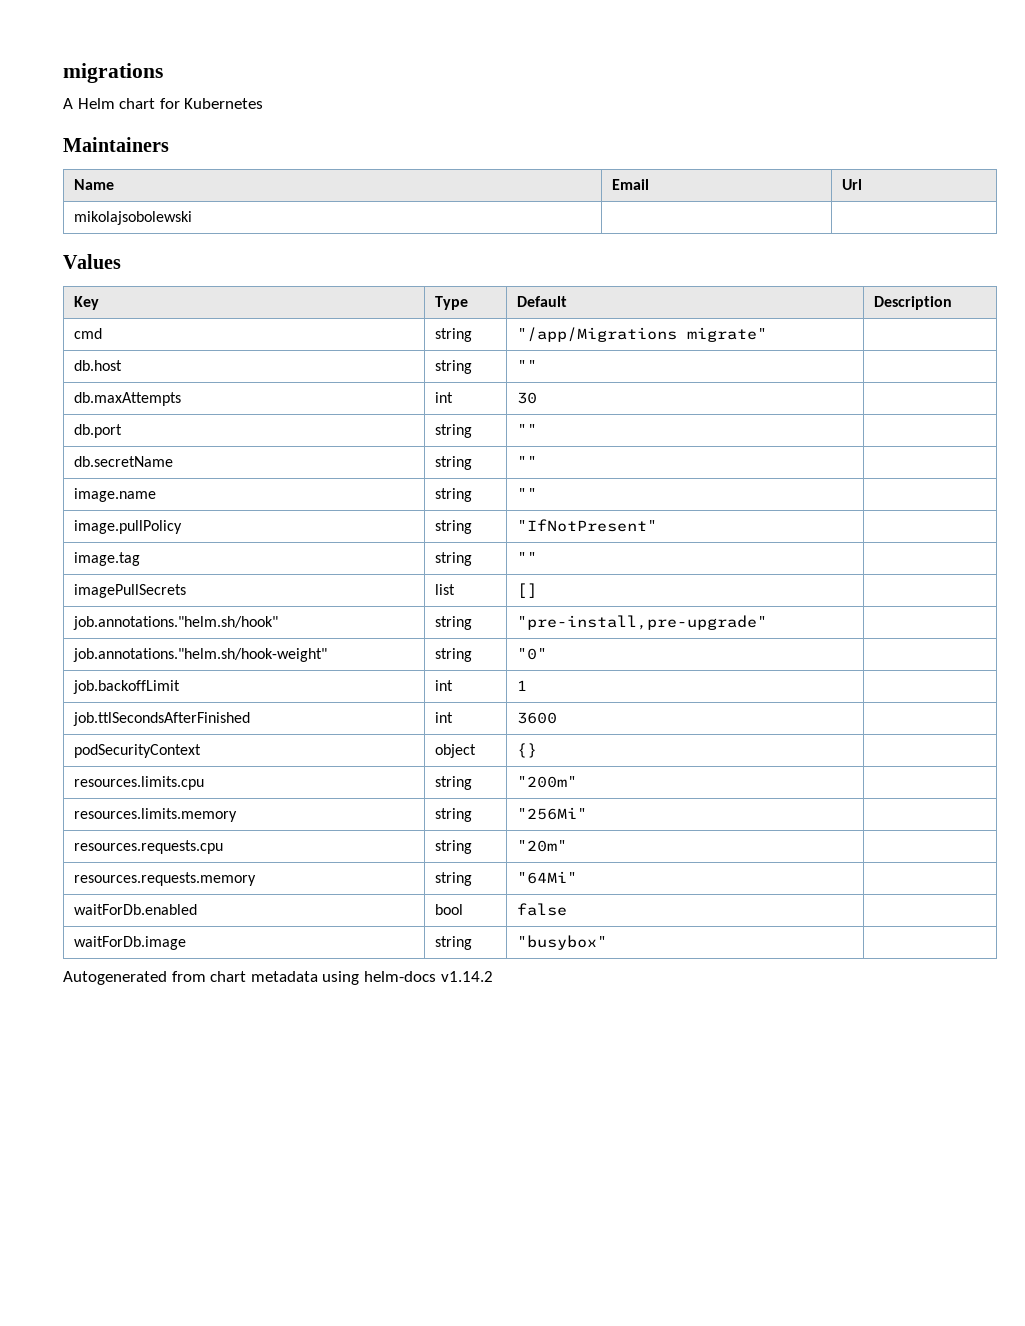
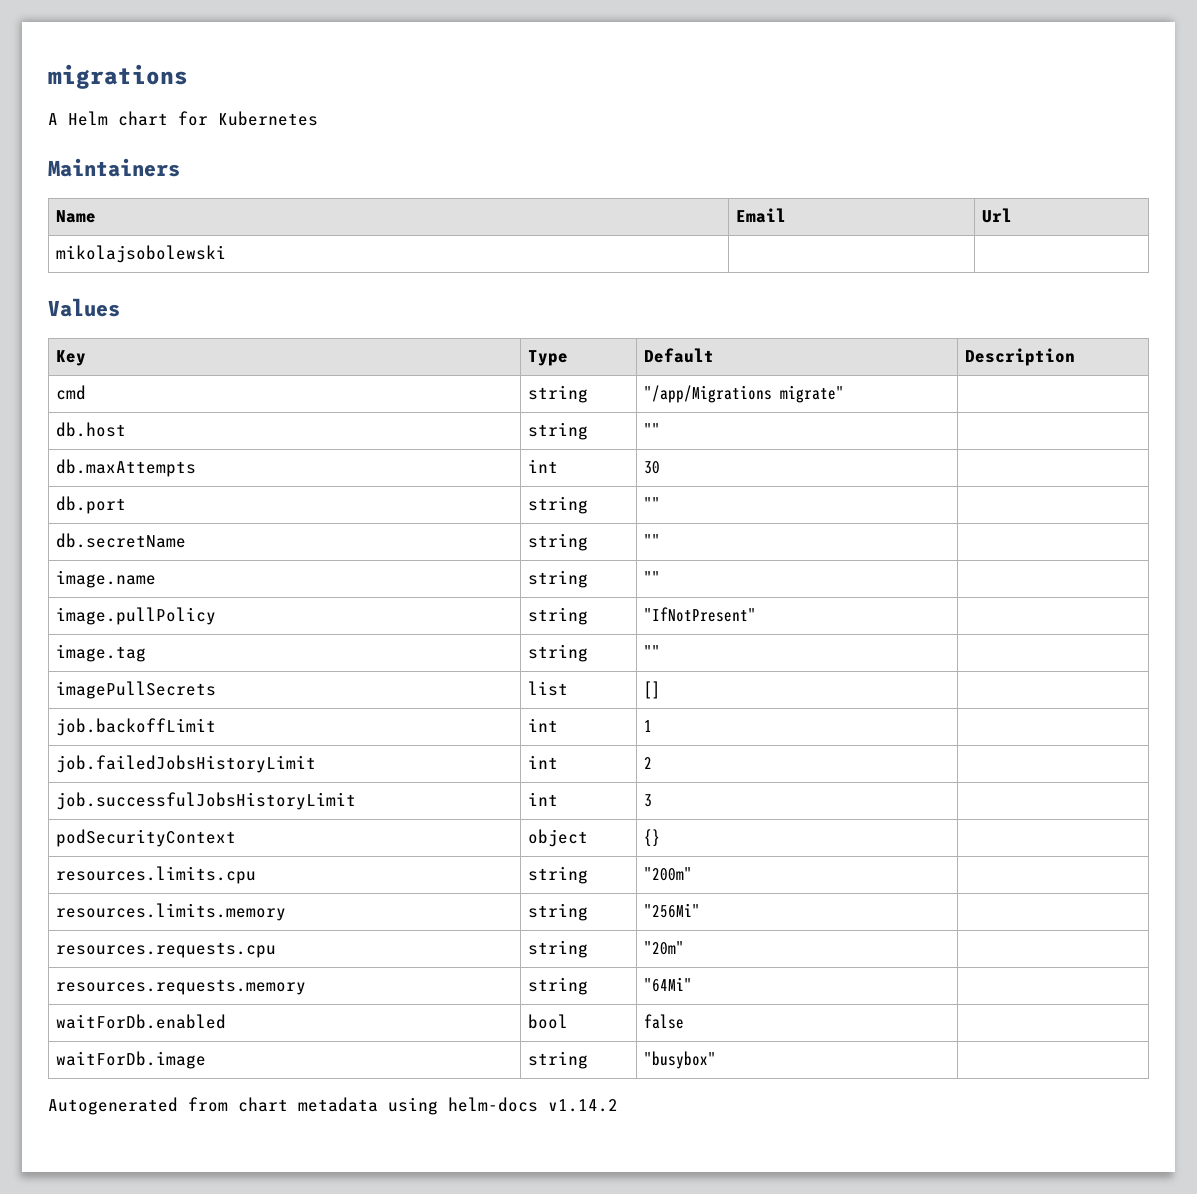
[73,616,279,630] [435,616,473,630] [517,615,768,630] [73,648,328,662] [435,648,473,662] [517,648,548,660] // job.annotations."helm.sh/hook" | string | "pre-install,pre-upgrade" | // job.annotations."helm.sh/hook-weight" | string | "0" | -> (661, 690) none
[73,712,251,726] [435,712,454,723] [517,712,558,724] job.ttlSecondsAfterFinished | int | 3600 -> [56,755,317,773] [528,755,559,769] [644,757,653,769] [56,792,357,810] [528,792,559,806] [644,794,653,807] job.failedJobsHistoryLimit | int | 2 | // job.successfulJobsHistoryLimit | int | 3

